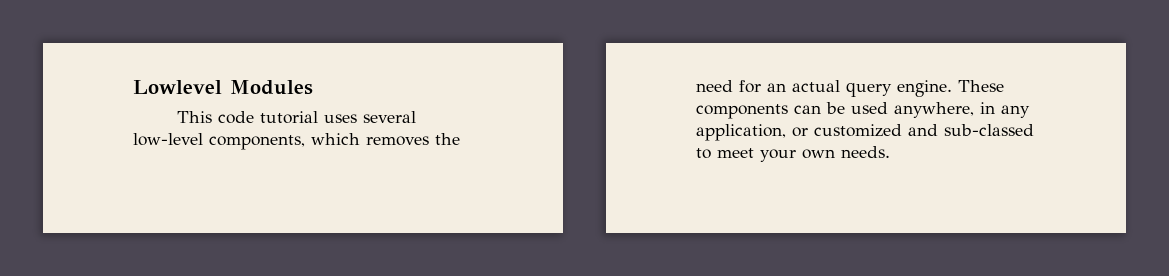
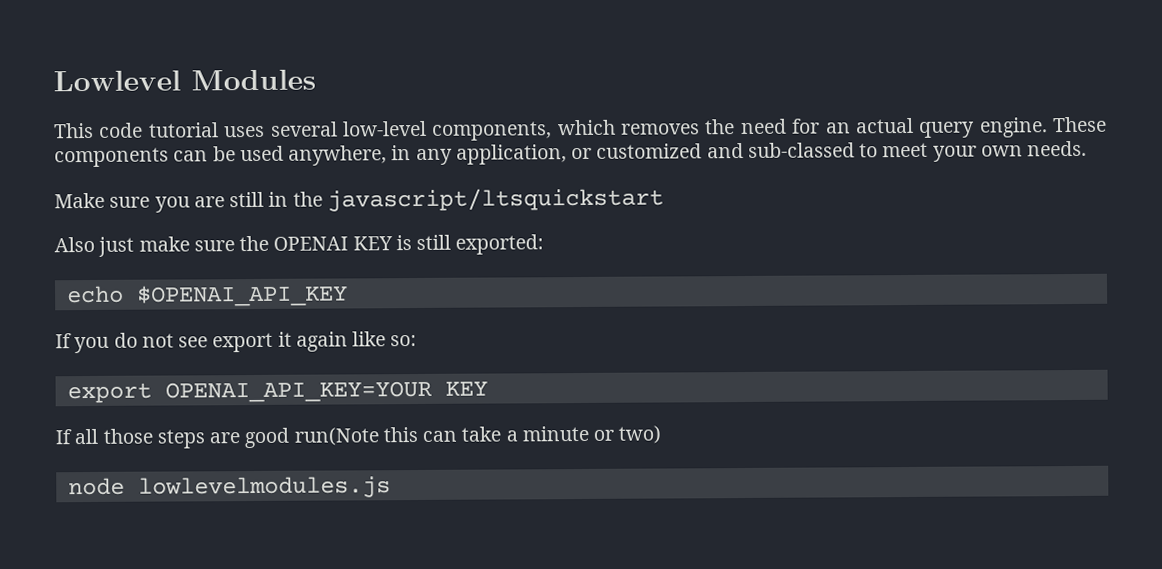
(890, 152) none -> [54,187,664,213] [54,234,545,257] [66,284,348,307] [55,331,418,354] [66,380,488,404] [55,425,662,449] [67,476,391,499] // Make sure you are still in the javascript/ltsquickstart // Also just make sure the OPENAI KEY is still exported: // echo $OPENAI_API_KEY // If you do not see export it again like so: // export OPENAI_API_KEY=YOUR KEY // If all those steps are good run(Note this can take a minute or two) // node lowlevelmodules.js

